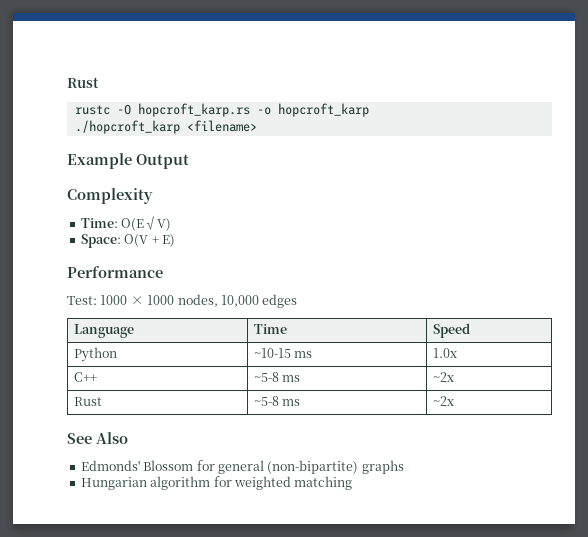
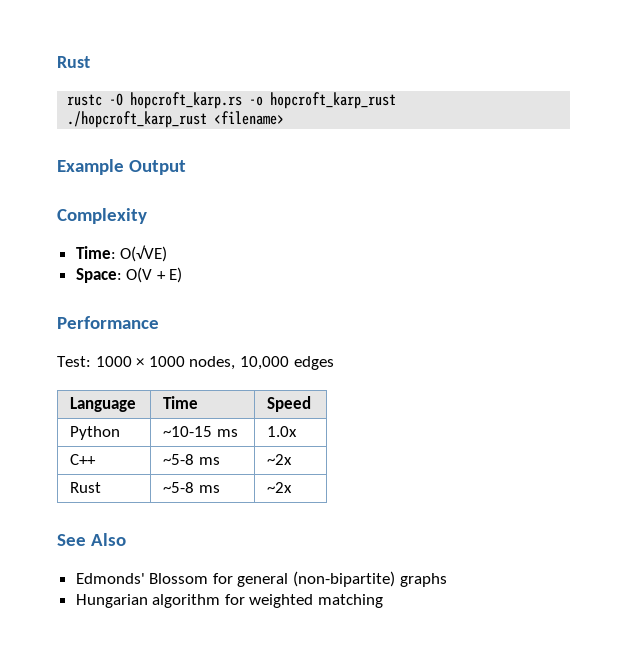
[277,103,369,117] [74,120,180,134] hopcroft_karp // ./hopcroft_karp -> [270,92,397,109] [67,111,208,128] hopcroft_karp_rust // ./hopcroft_karp_rust
[121,216,172,231] O(E√V) -> [120,245,168,262] O(√VE)

